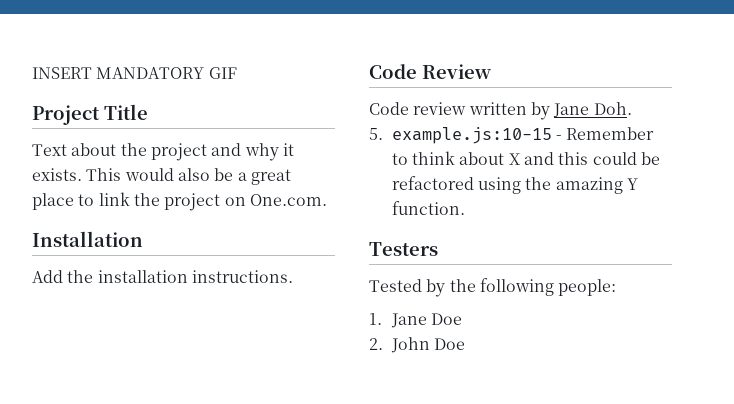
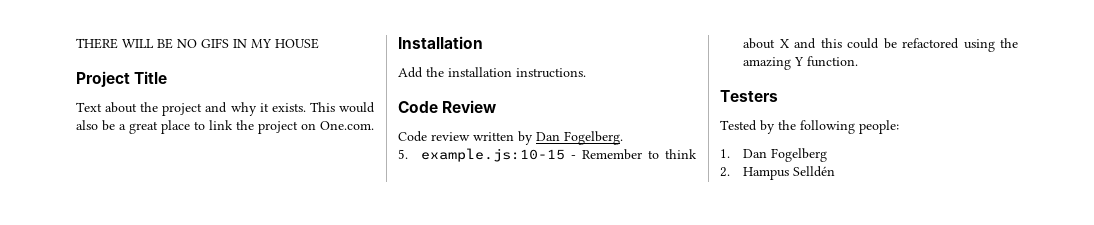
[32,67,237,79] INSERT MANDATORY GIF -> [76,38,319,49] THERE WILL BE NO GIFS IN MY HOUSE
[553,102,632,118] Jane Doh. -> [536,131,623,145] Dan Fogelberg.
[390,313,462,328] Jane Doe -> [743,148,828,162] Dan Fogelberg
[390,337,465,353] John Doe -> [743,166,836,180] Hampus Selldén

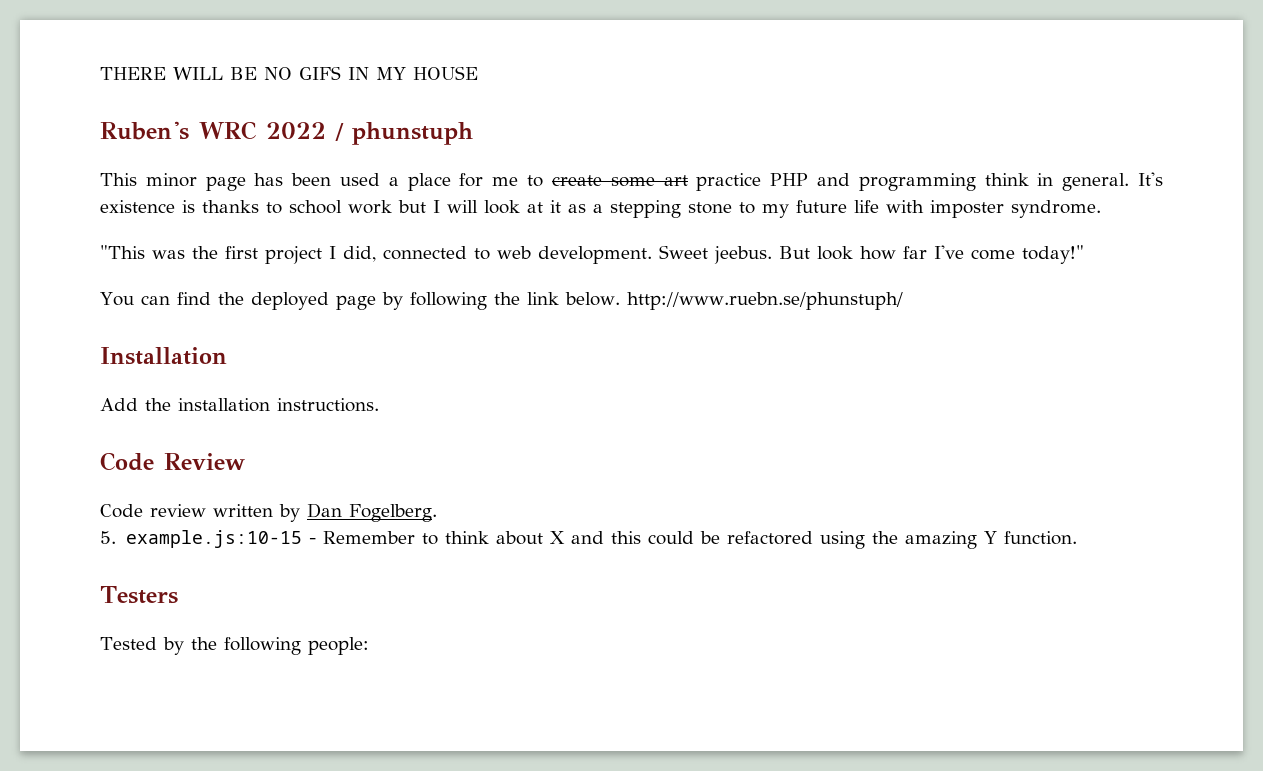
[76,71,168,87] [76,102,375,116] [76,120,374,134] Project Title // Text about the project and why it exists. This would also be a great place to link the project on One.com. -> [100,121,473,145] [100,172,1164,191] [100,200,1101,218] [100,245,1084,264] [100,292,903,310] Ruben's WRC 2022 / phunstuph // This minor page has been used a place for me to create some art practice PHP and programming think in general. It's existence is thanks to school work but I will look at it as a stepping stone to my future life with imposter syndrome. // "This was the first project I did, connected to web development. Sweet jeebus. But look how far I've come today!" // You can find the deployed page by following the link below. http://www.ruebn.se/phunstuph/
[720,148,828,162] [720,166,836,180] // 1. Dan Fogelberg // 2. Hampus Selldén -> (369, 646) none

